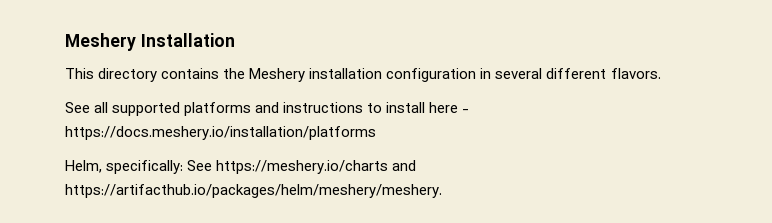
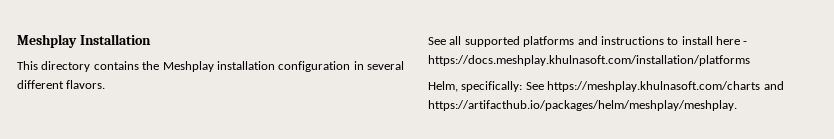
[65,33,136,51] Meshery -> [17,34,77,48] Meshplay
[249,68,306,82] Meshery -> [162,61,214,72] Meshplay
[65,126,376,140] https://docs.meshery.io/installation/platforms -> [428,55,750,66] https://docs.meshplay.khulnasoft.com/installation/platforms
[216,160,417,174] [65,184,442,198] https://meshery.io/charts and https://artifacthub.io/packages/helm/meshery/meshery. -> [547,81,784,92] [428,100,737,111] https://meshplay.khulnasoft.com/charts and https://artifacthub.io/packages/helm/meshplay/meshplay.

